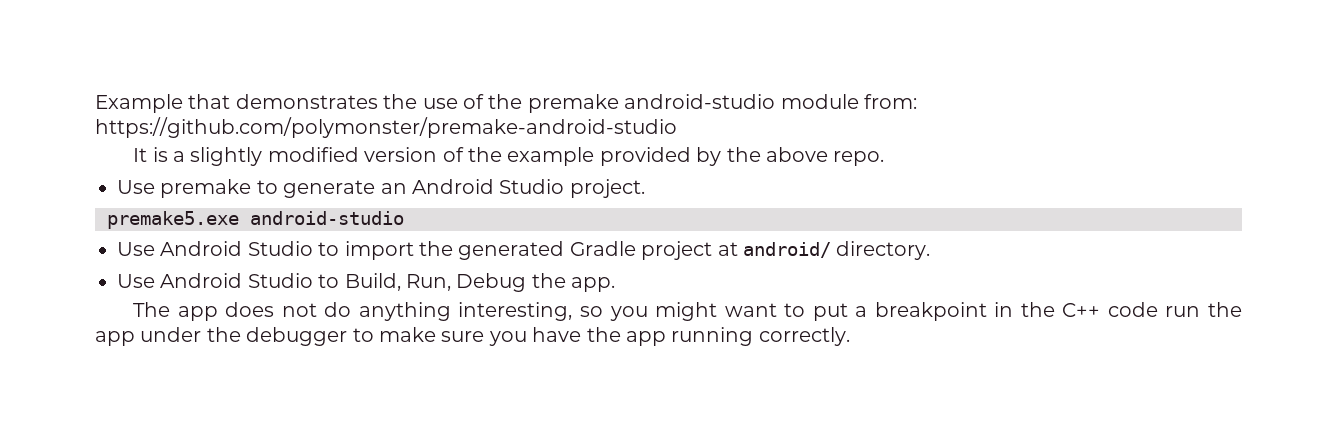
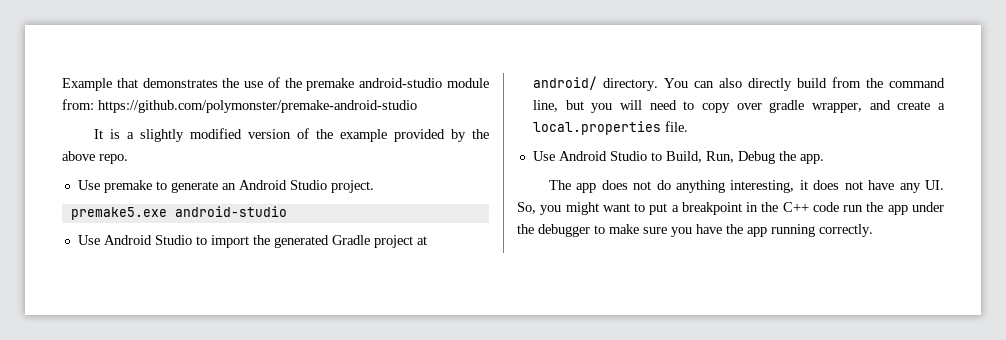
(931, 250) none -> [663,77,945,91] [532,100,946,113] [532,121,688,135] You can also directly build from the command line, but you will need to copy over gradle wrapper, and create a local.properties file.
[580,306,604,317] so -> [799,180,944,193] [517,202,536,214] it does not have any UI. So,

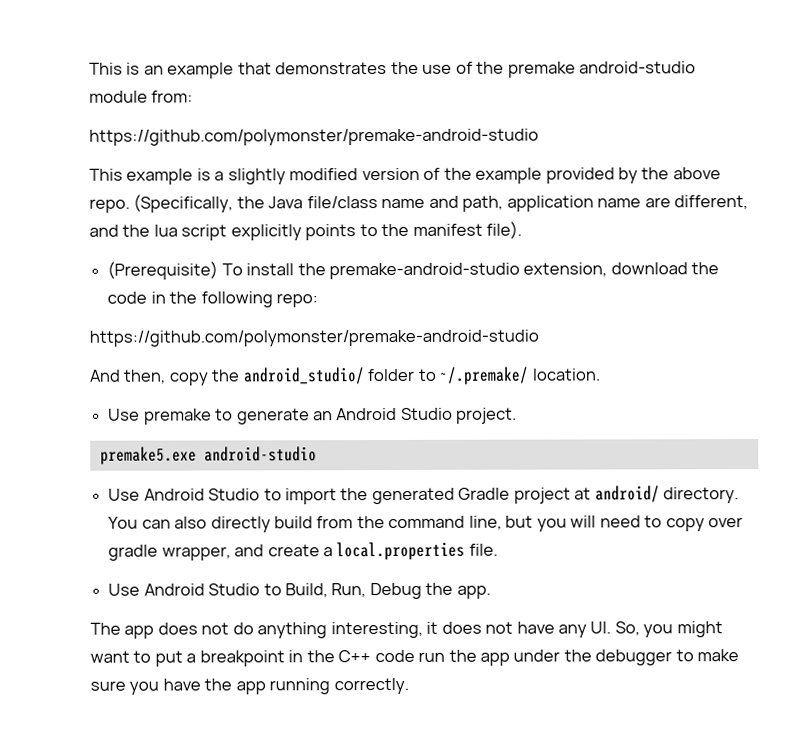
[62,78,112,91] Example -> [89,62,235,79] This is an example
[98,100,417,113] [93,129,103,139] https://github.com/polymonster/premake-android-studio // It -> [89,128,539,146] [89,168,194,185] // https://github.com/polymonster/premake-android-studio // This example
(128, 159) none -> [133,194,749,213] [89,221,523,241] [107,261,720,280] [107,291,318,308] [89,329,539,347] [89,366,601,386] (Specifically, the Java file/class name and path, application name are different, and the lua script explicitly points to the manifest file). // (Prerequisite) To install the premake-android-studio extension, download the code in the following repo: // https://github.com/polymonster/premake-android-studio // And then, copy the android_studio/ folder to ~/.premake/ location.

